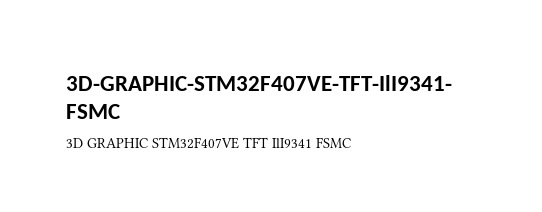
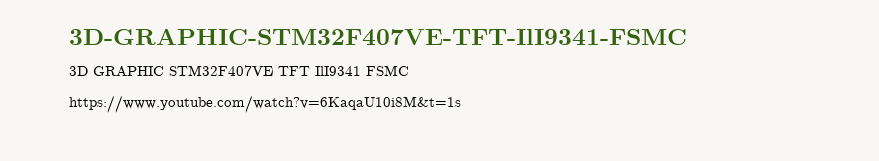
(351, 142) none -> [69,95,461,113] // https://www.youtube.com/watch?v=6KaqaU10i8M&t=1s

